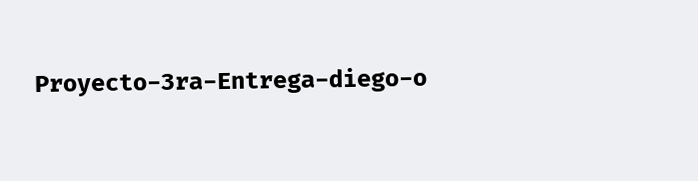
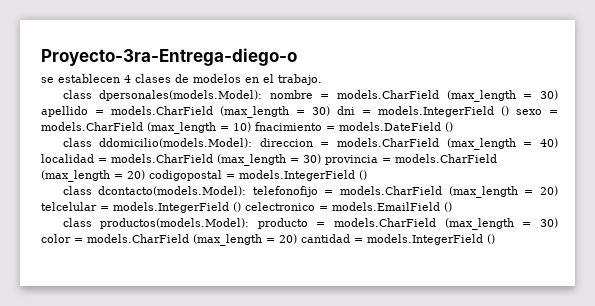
(428, 82) none -> [41,74,322,85] [62,90,558,102] [41,106,558,118] [41,122,453,134] [62,138,558,150] [41,154,497,166] [41,170,367,182] [62,186,558,198] [41,202,452,213] [62,218,558,230] [41,234,495,246] // se establecen 4 clases de modelos en el trabajo. // class dpersonales(models.Model): nombre = models.CharField (max_length = 30) apellido = models.CharField (max_length = 30) dni = models.IntegerField () sexo = models.CharField (max_length = 10) fnacimiento = models.DateField () // class ddomicilio(models.Model): direccion = models.CharField (max_length = 40) localidad = models.CharField (max_length = 30) provincia = models.CharField (max_length = 20) codigopostal = models.IntegerField () // class dcontacto(models.Model): telefonofijo = models.CharField (max_length = 20) telcelular = models.IntegerField () celectronico = models.EmailField () // class productos(models.Model): producto = models.CharField (max_length = 30) color = models.CharField (max_length = 20) cantidad = models.IntegerField ()

